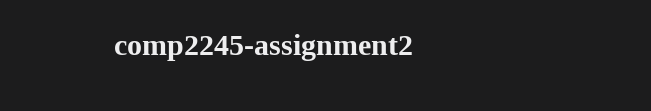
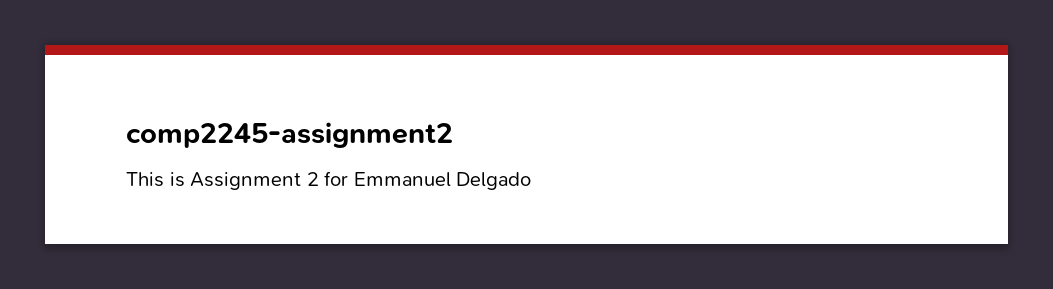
(413, 47) none -> [126,171,532,190] // This is Assignment 2 for Emmanuel Delgado

